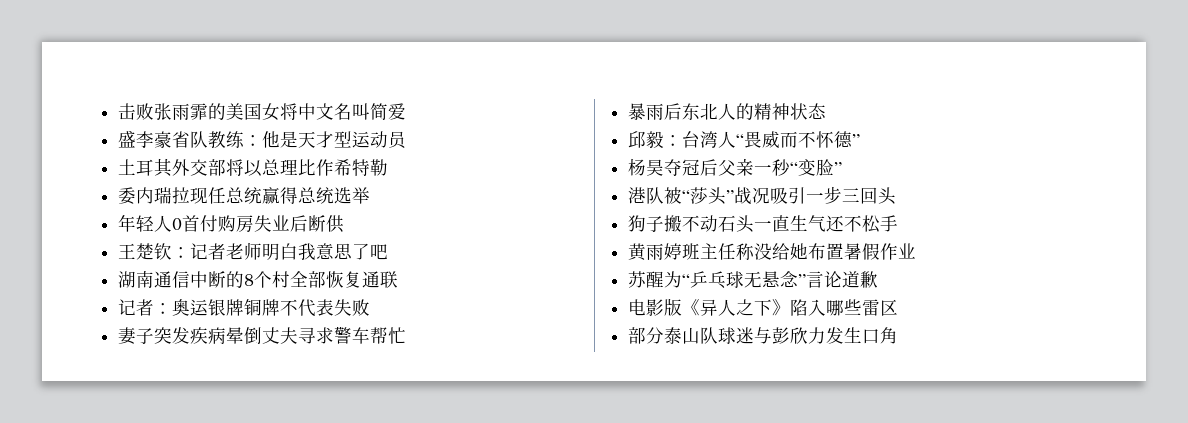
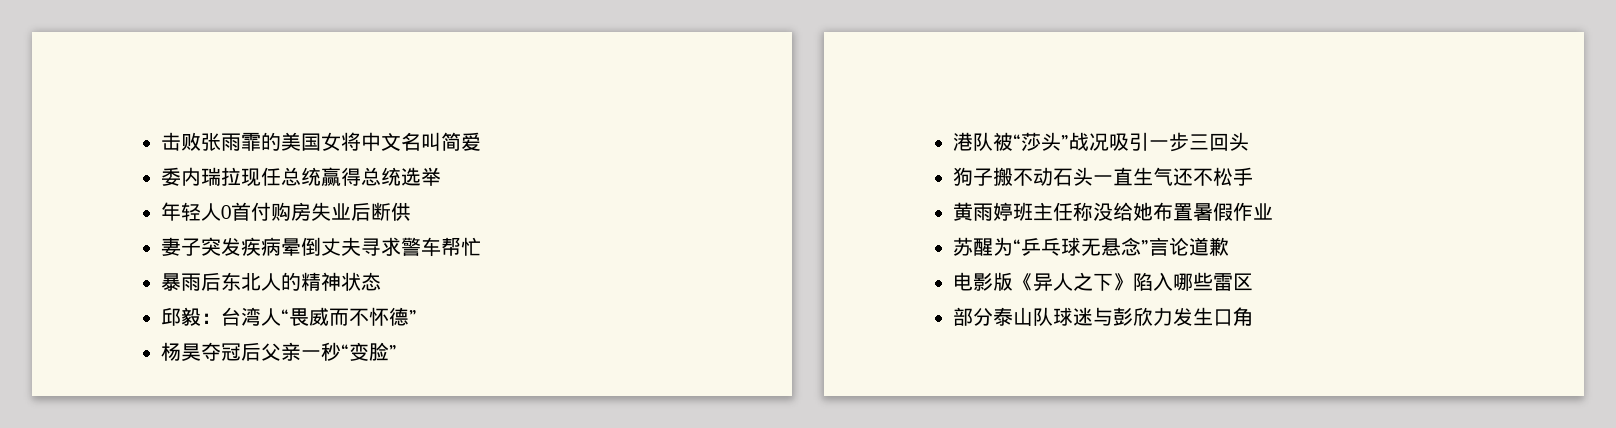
[118,131,408,149] [118,158,389,177] // 盛李豪省队教练：他是天才型运动员 // 土耳其外交部将以总理比作希特勒 -> (481, 141) none
[118,242,389,261] [118,271,399,288] [118,299,371,317] // 王楚钦：记者老师明白我意思了吧 // 湖南通信中断的8个村全部恢复通联 // 记者：奥运银牌铜牌不代表失败 -> (411, 211) none

